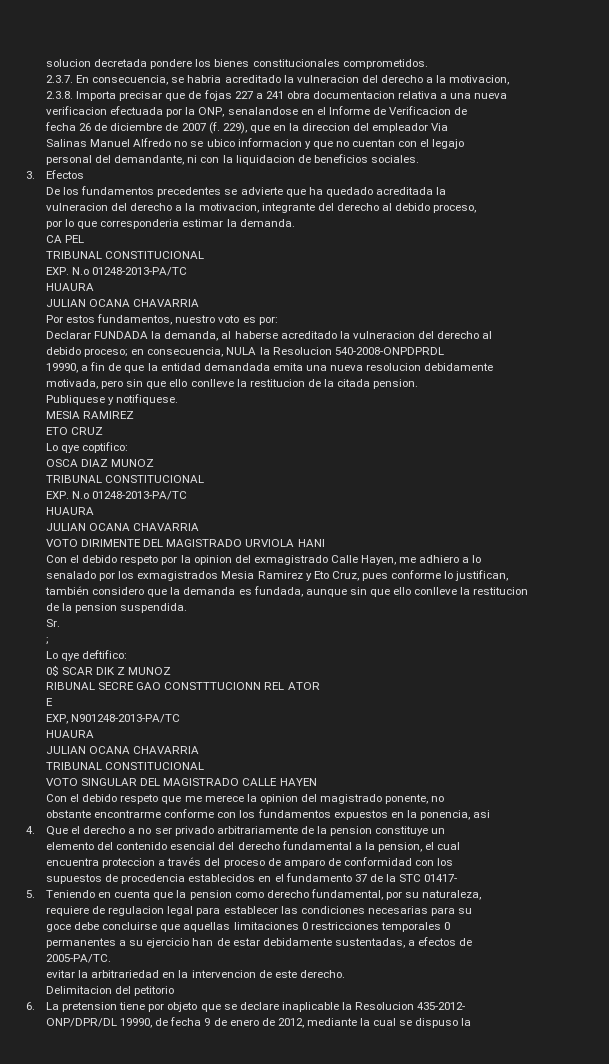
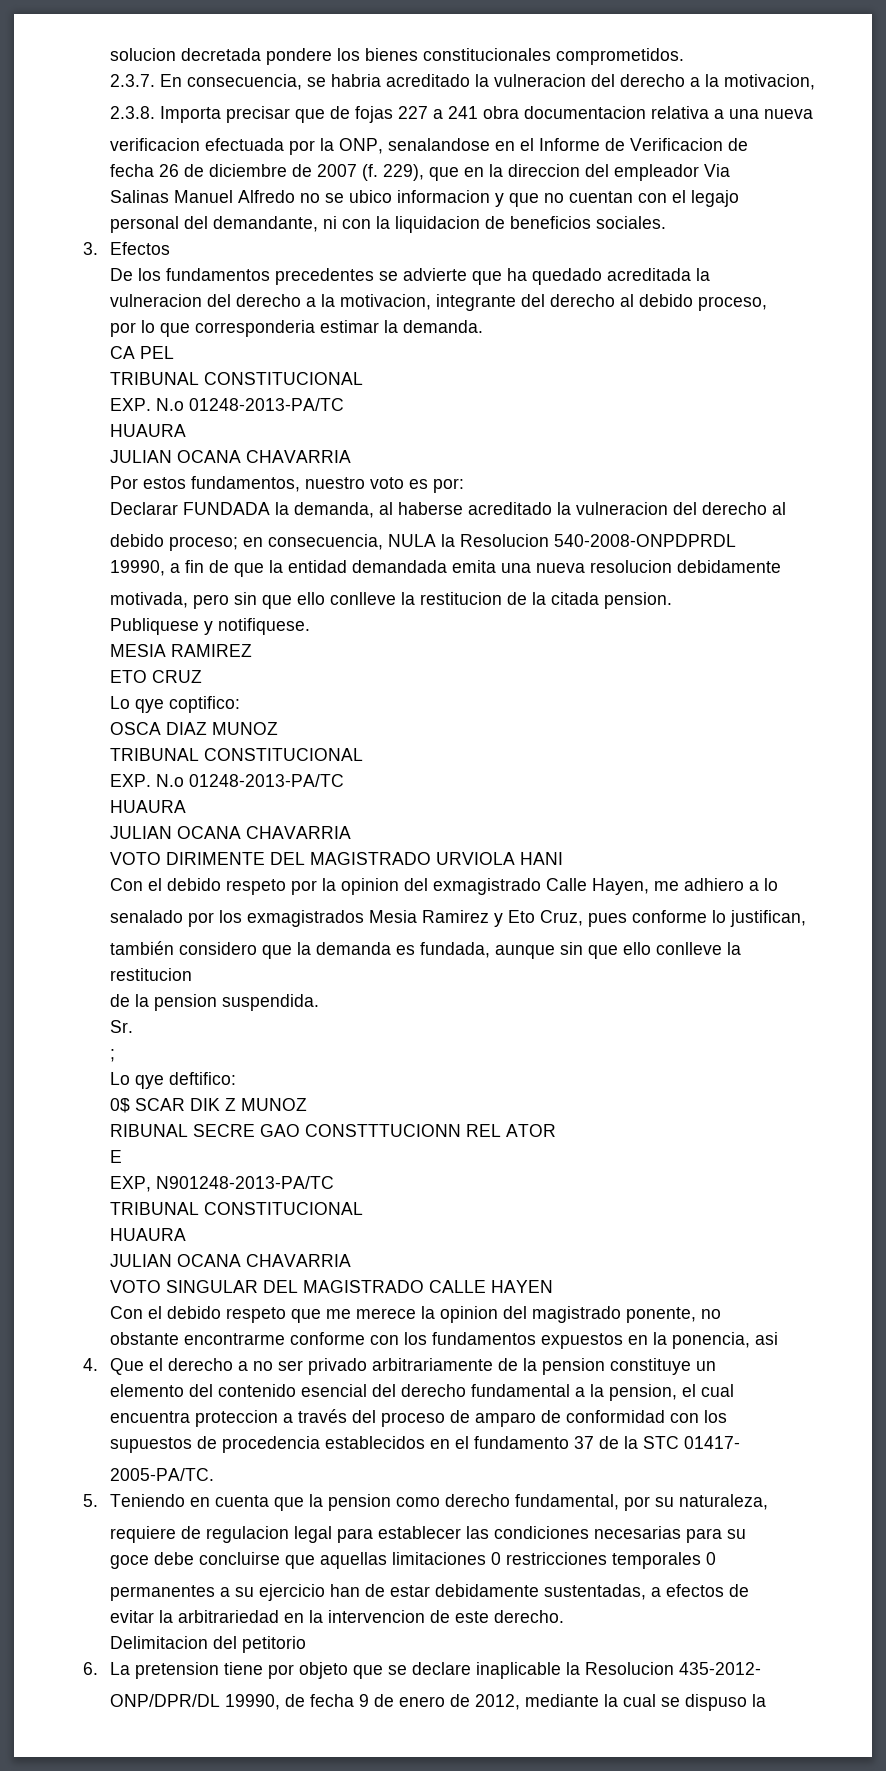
[45,730,94,738] [45,746,200,754] [45,762,205,770] // HUAURA // JULIAN OCANA CHAVARRIA // TRIBUNAL CONSTITUCIONAL -> [110,1202,364,1215] [110,1228,187,1241] [110,1254,352,1267] // TRIBUNAL CONSTITUCIONAL // HUAURA // JULIAN OCANA CHAVARRIA
(458, 878) none -> [110,1468,215,1481] // 2005-PA/TC.
[45,954,111,963] // 2005-PA/TC. -> (750, 1590) none

